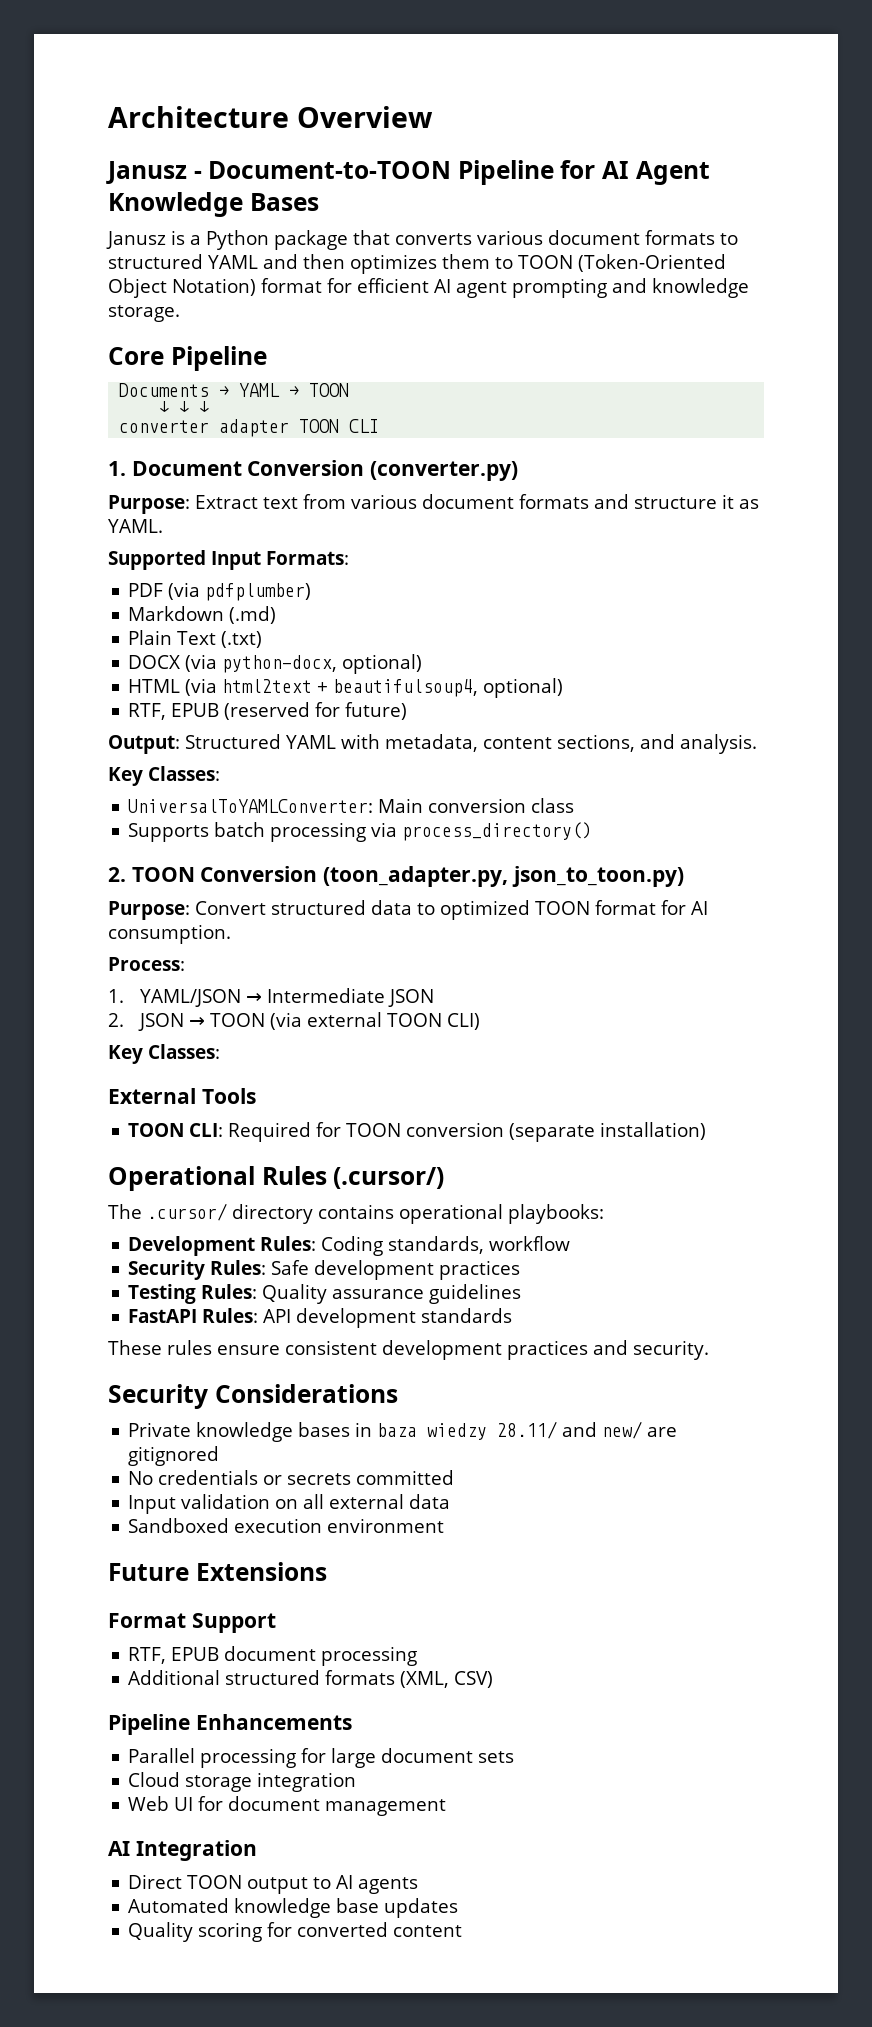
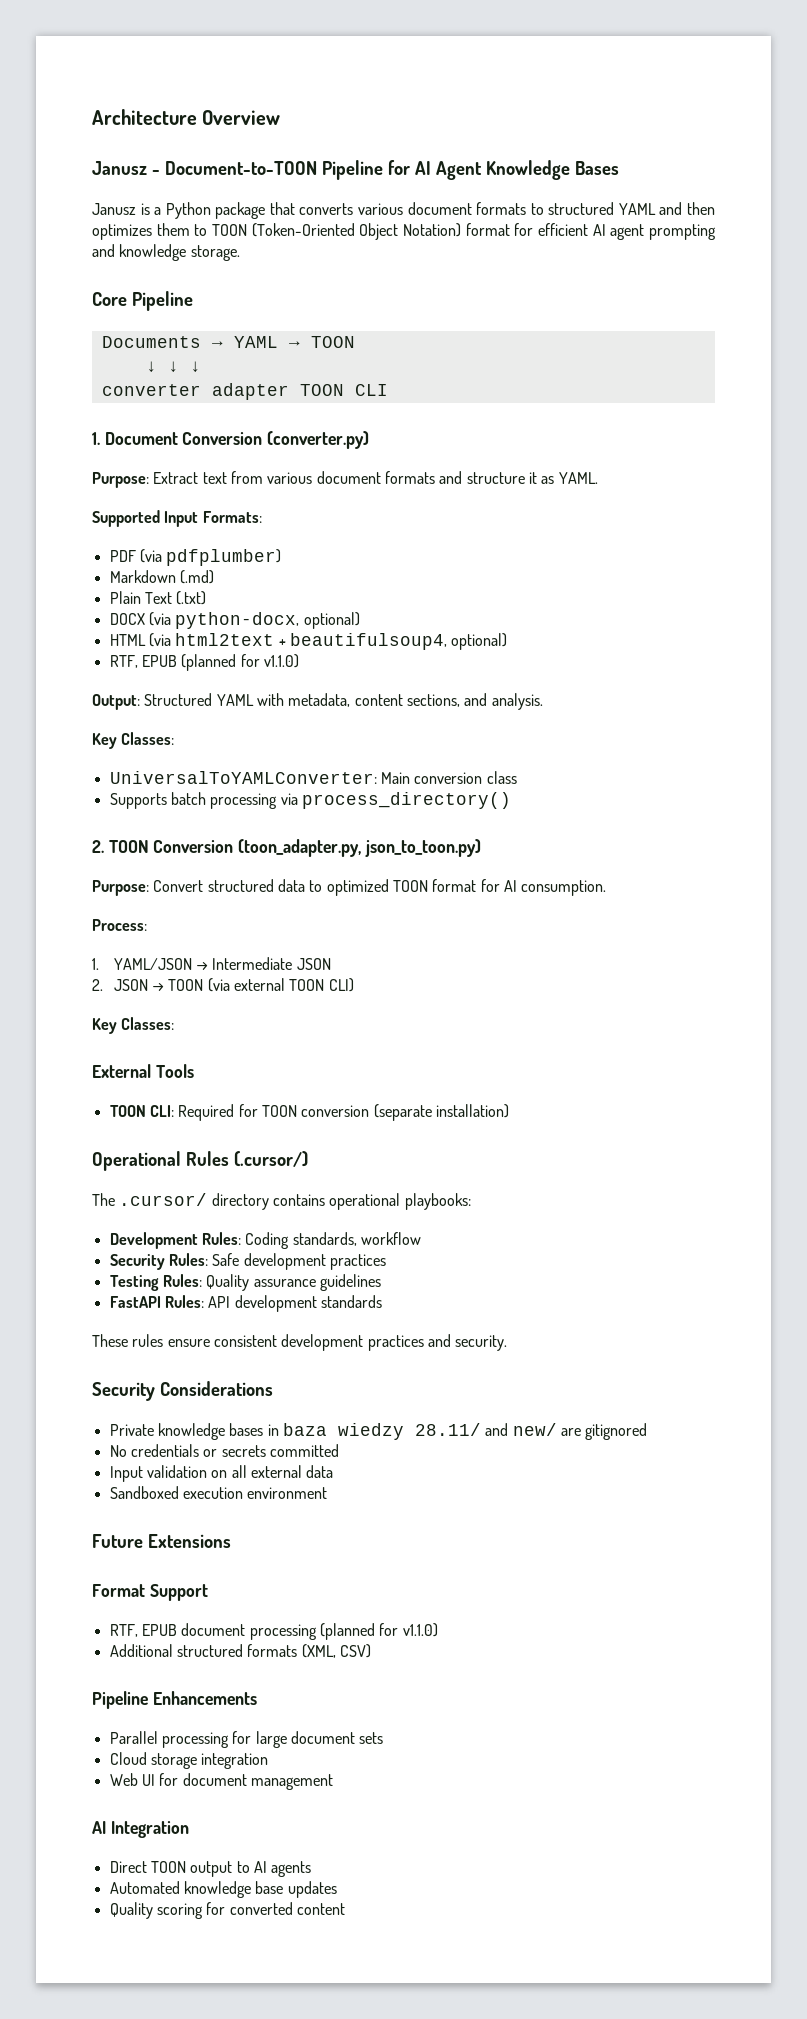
[224,702,408,720] (reserved for future) -> [181,654,299,671] (planned for v1.1.0)
(418, 1656) none -> [319,1623,438,1640] (planned for v1.1.0)

